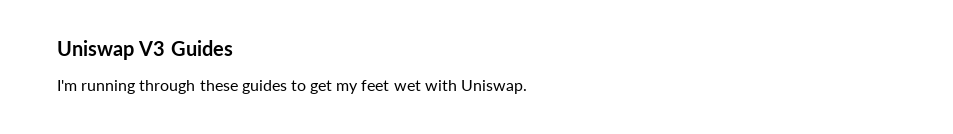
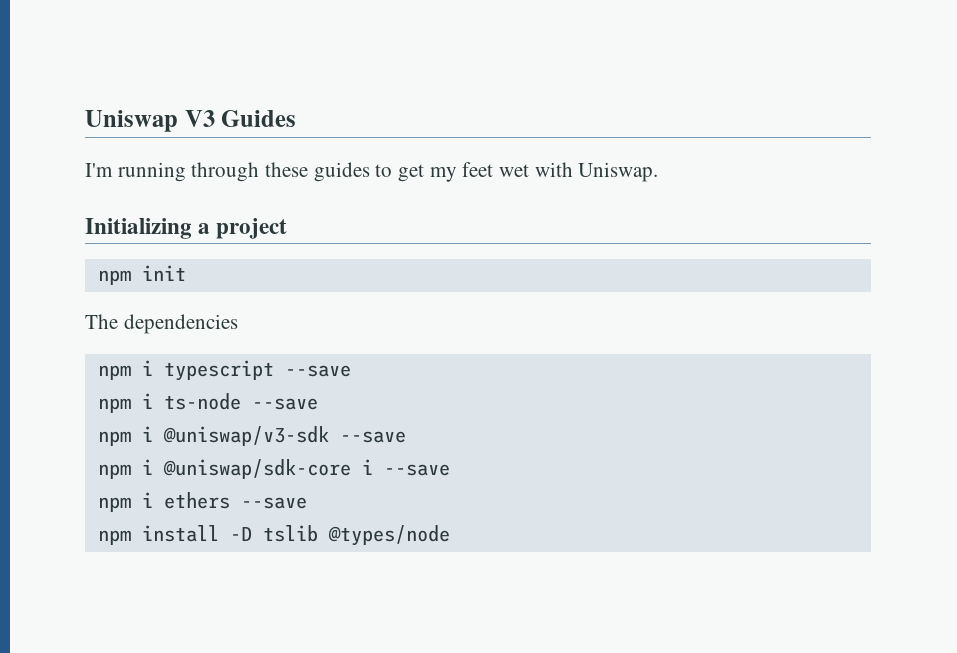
(528, 87) none -> [85,218,288,239] [97,265,186,285] [85,314,238,334] [97,360,351,381] [97,393,318,413] [97,426,406,446] [97,459,450,479] [97,492,307,512] [97,525,450,546] // Initializing a project // npm init // The dependencies // npm i typescript --save // npm i ts-node --save // npm i @uniswap/v3-sdk --save // npm i @uniswap/sdk-core i --save // npm i ethers --save // npm install -D tslib @types/node

